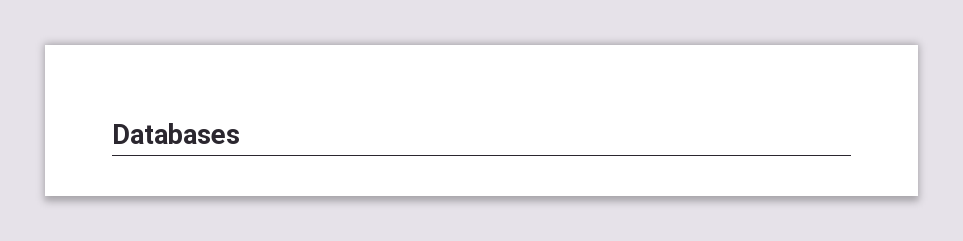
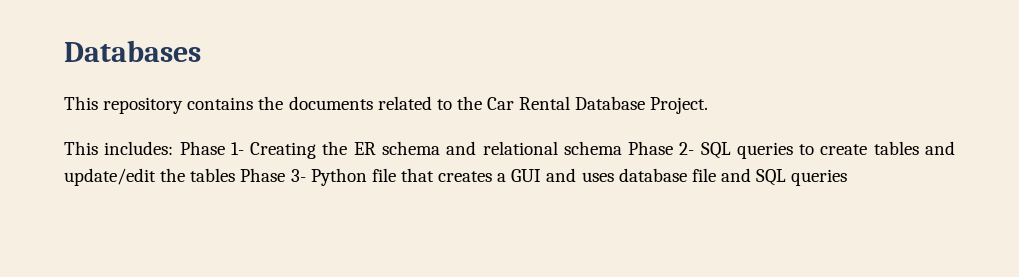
(240, 133) none -> [64,96,709,114] [64,141,956,159] [64,168,848,186] // This repository contains the documents related to the Car Rental Database Project. // This includes: Phase 1- Creating the ER schema and relational schema Phase 2- SQL queries to create tables and update/edit the tables Phase 3- Python file that creates a GUI and uses database file and SQL queries

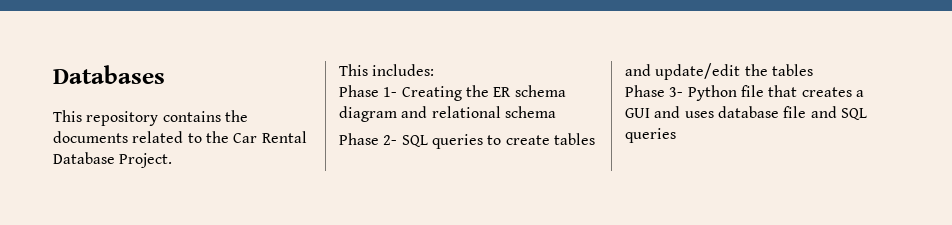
(174, 148) none -> (435, 70) //
(440, 148) none -> [339,106,397,122] diagram
(622, 148) none -> (556, 112) //
(236, 175) none -> (813, 70) //

